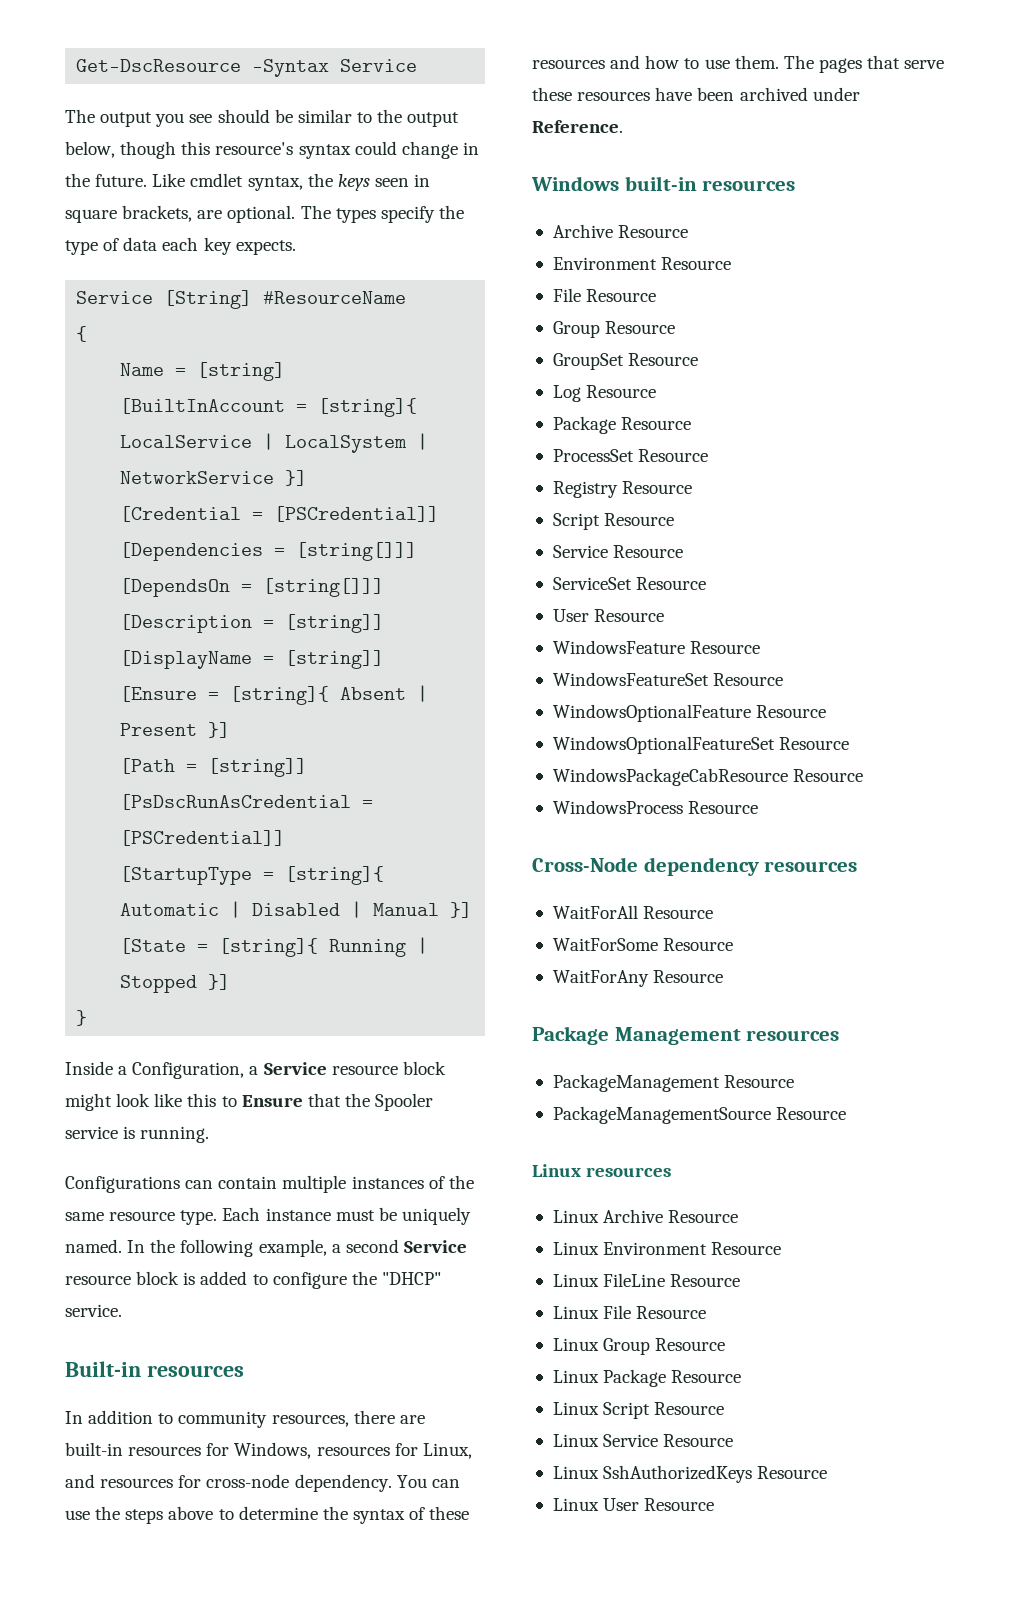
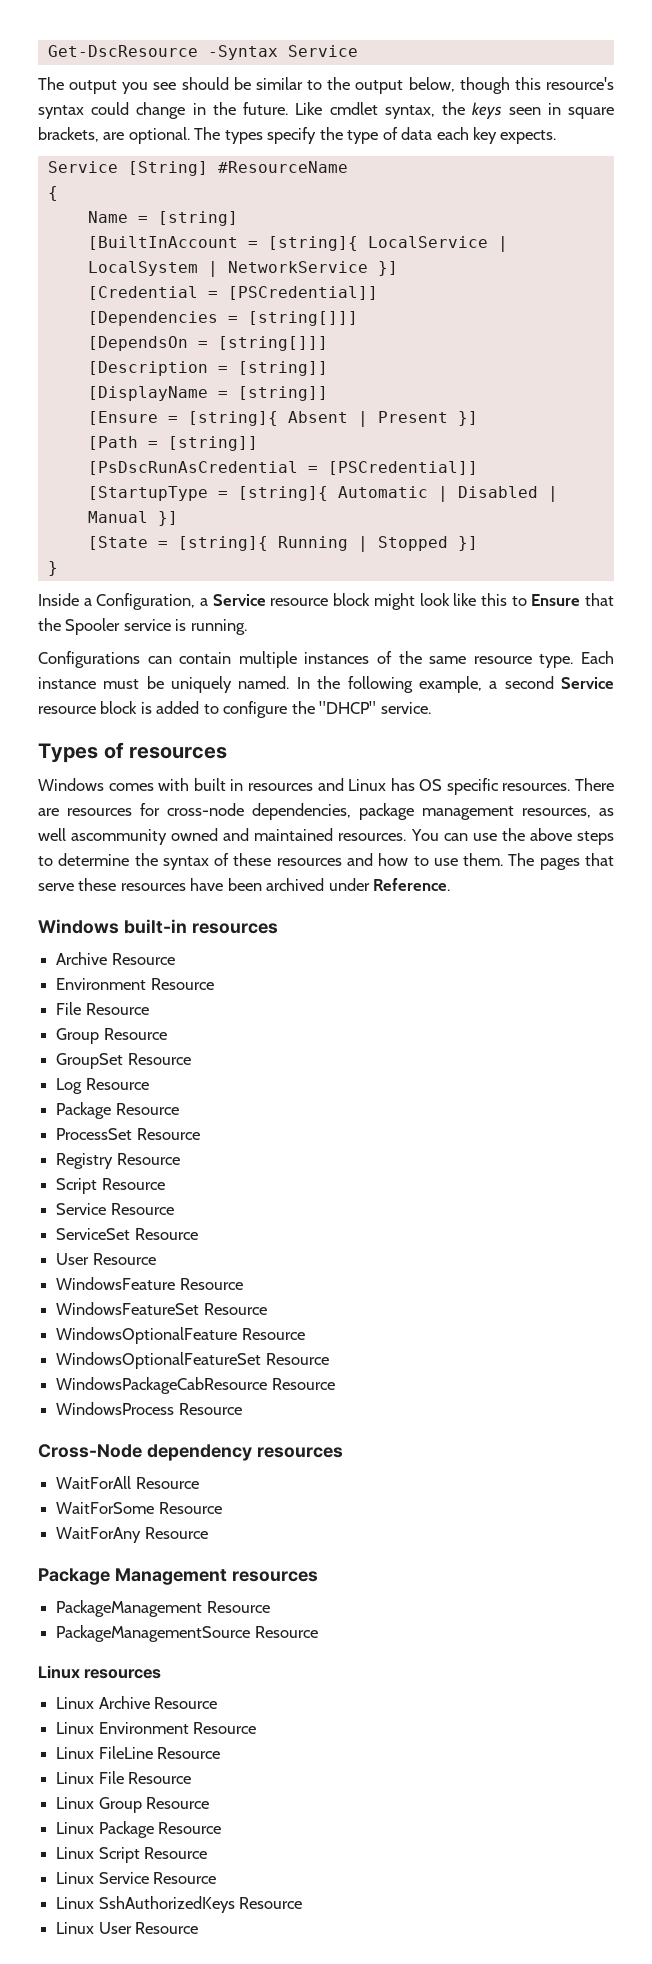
[65,1361,244,1377] [65,1410,425,1428] [65,1442,472,1459] [65,1474,392,1492] Built-in resources // In addition to community resources, there are built-in resources for Windows, resources for Linux, and resources for cross-node dependency. -> [38,742,228,763] [38,778,614,795] [38,803,614,820] [38,828,407,845] Types of resources // Windows comes with built in resources and Linux has OS specific resources. There are resources for cross-node dependencies, package management resources, as well ascommunity owned and maintained resources.
[125,1506,214,1524] steps above -> [529,828,614,845] above steps

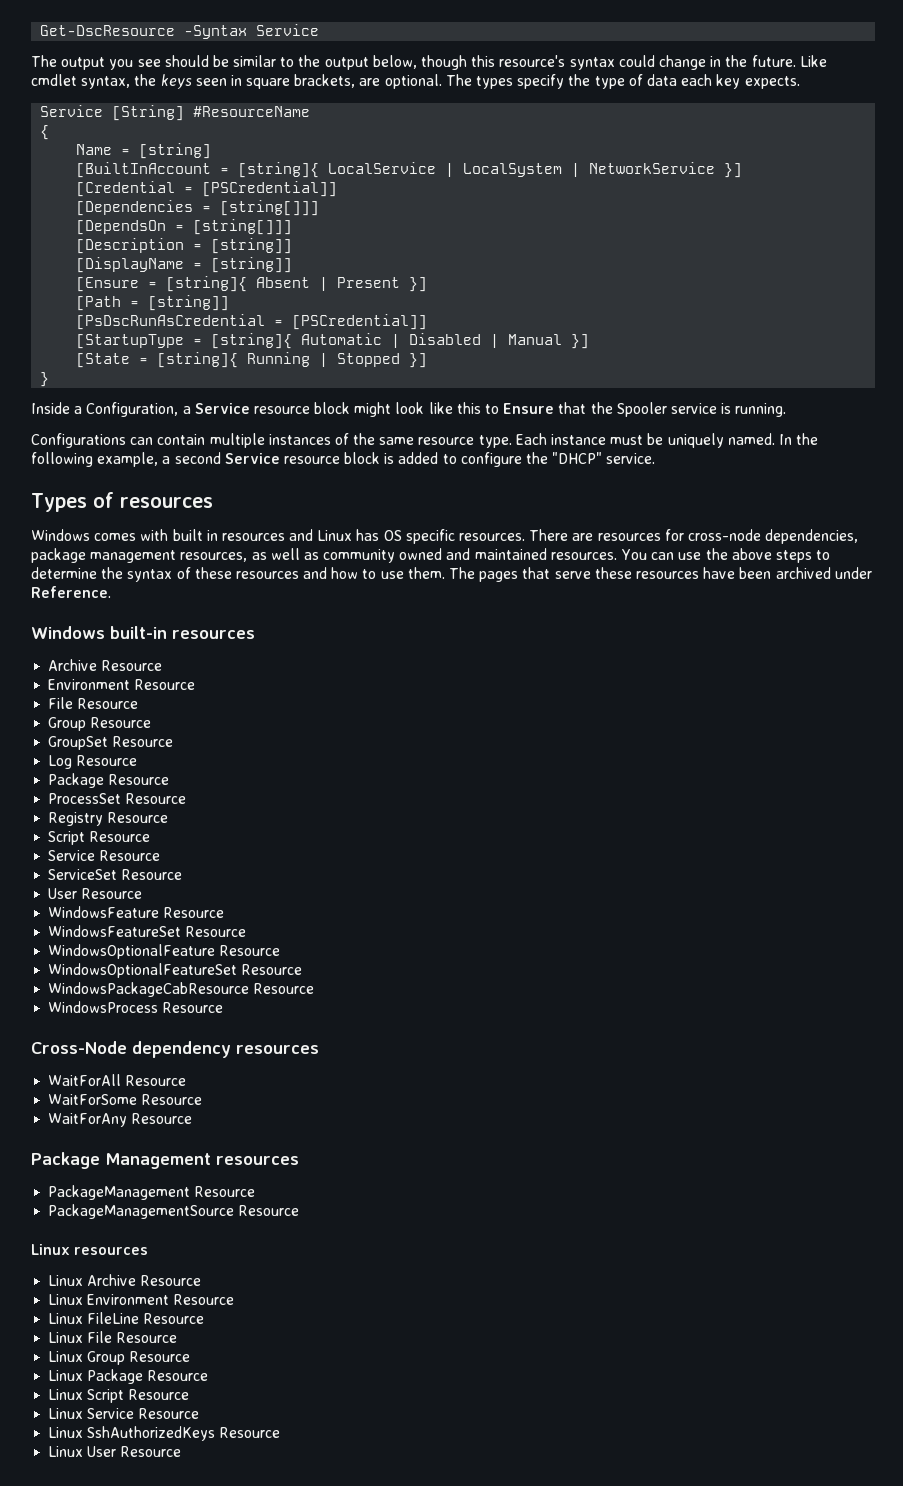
[71,829,168,845] ascommunity -> [303,549,396,563] as community

